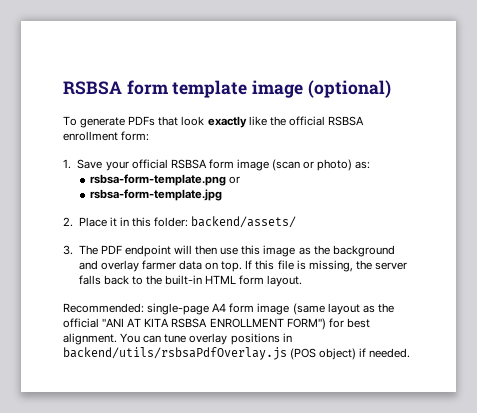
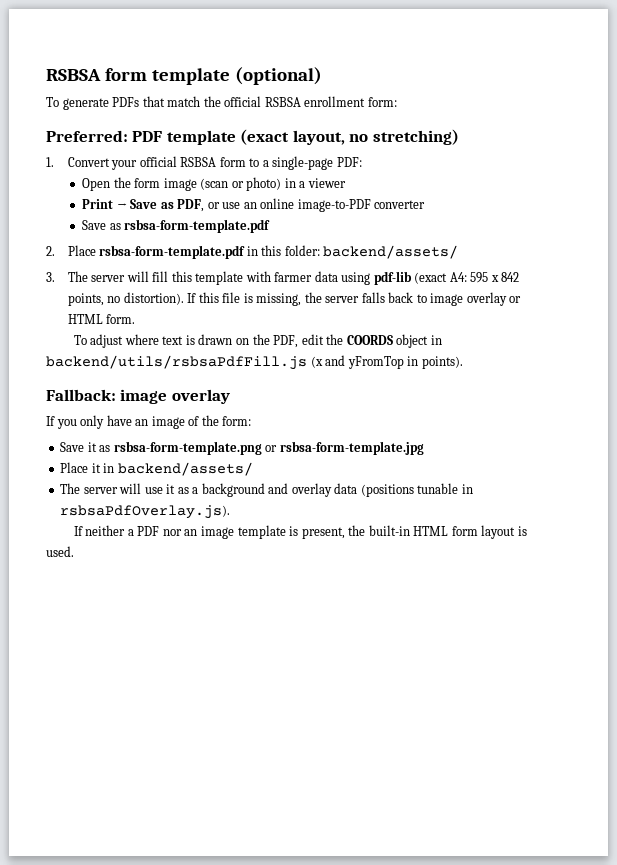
[252,80,304,98] image -> (230, 76) none
[181,116,267,128] look exactly like -> [167,96,201,107] match
(150, 136) none -> [46,129,459,145] // Preferred: PDF template (exact layout, no stretching)
[77,159,103,169] Save -> [67,157,110,167] Convert
[236,159,371,171] [90,174,241,186] [90,189,223,201] image (scan or photo) as: // rsbsa-form-template.png or // rsbsa-form-template.jpg -> [249,156,362,170] [81,177,346,191] [81,198,426,212] [81,219,271,233] to a single-page PDF: // Open the form image (scan or photo) in a viewer // Print → Save as PDF, or use an online image-to-PDF converter // Save as rsbsa-form-template.pdf
[109,217,117,227] it -> [99,245,246,259] rsbsa-form-template.pdf
[100,245,395,257] [78,260,243,272] PDF endpoint will then use this image as the background and overlay farmer data on top. -> [91,271,520,285] [67,292,184,306] server will fill this template with farmer data using pdf-lib (exact A4: 595 x 842 points, no distortion).
[146,275,303,287] [63,303,394,315] [63,318,370,330] [63,333,292,345] [63,347,411,360] the built-in HTML form layout. // Recommended: single-page A4 form image (same layout as the official "ANI AT KITA RSBSA ENROLLMENT FORM") for best alignment. You can tune overlay positions in backend/utils/rsbsaPdfOverlay.js (POS object) if needed. -> [430,292,522,306] [67,314,136,324] [73,334,442,348] [46,355,463,370] [46,389,230,404] [46,415,252,429] [60,441,424,455] [60,462,253,476] [60,483,473,497] [60,505,231,519] [73,525,527,539] [46,546,74,557] image overlay or HTML form. // To adjust where text is drawn on the PDF, edit the COORDS object in backend/utils/rsbsaPdfFill.js (x and yFromTop in points). // Fallback: image overlay // If you only have an image of the form: // Save it as rsbsa-form-template.png or rsbsa-form-template.jpg // Place it in backend/assets/ // The server will use it as a background and overlay data (positions tunable in rsbsaPdfOverlay.js). // If neither a PDF nor an image template is present, the built-in HTML form layout is used.

